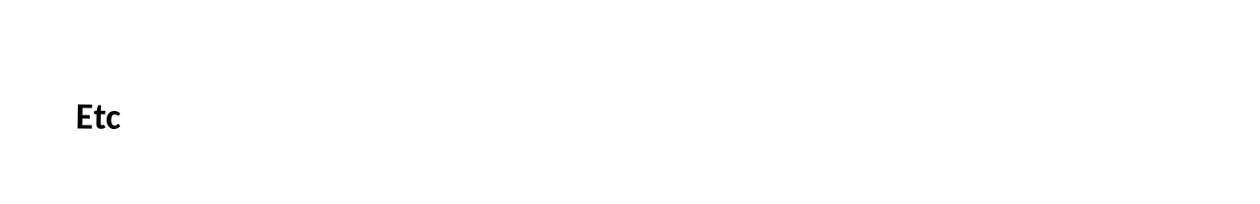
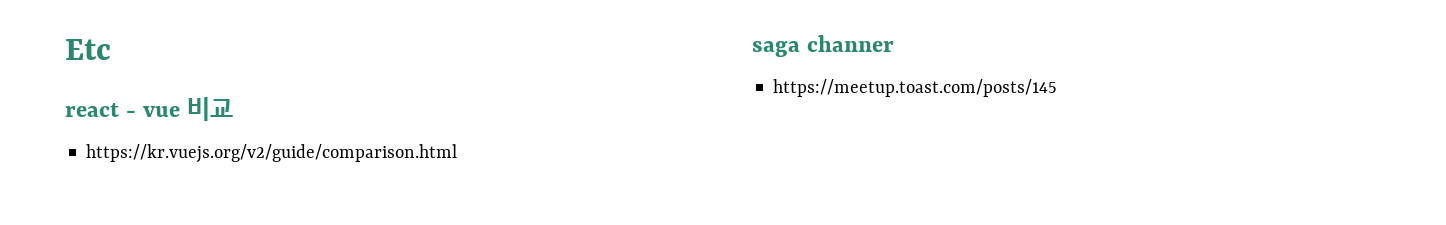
(121, 117) none -> [65,97,234,121] [86,144,458,163] [752,35,895,57] [773,79,1058,97] // react - vue 비교 // https://kr.vuejs.org/v2/guide/comparison.html // saga channer // https://meetup.toast.com/posts/145

